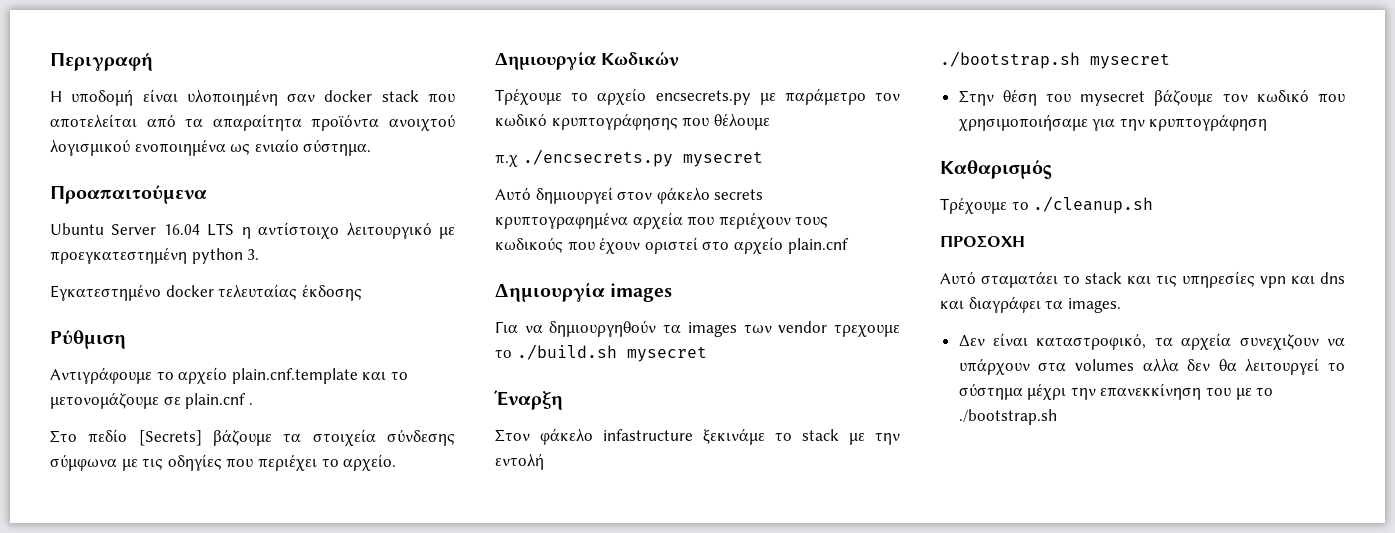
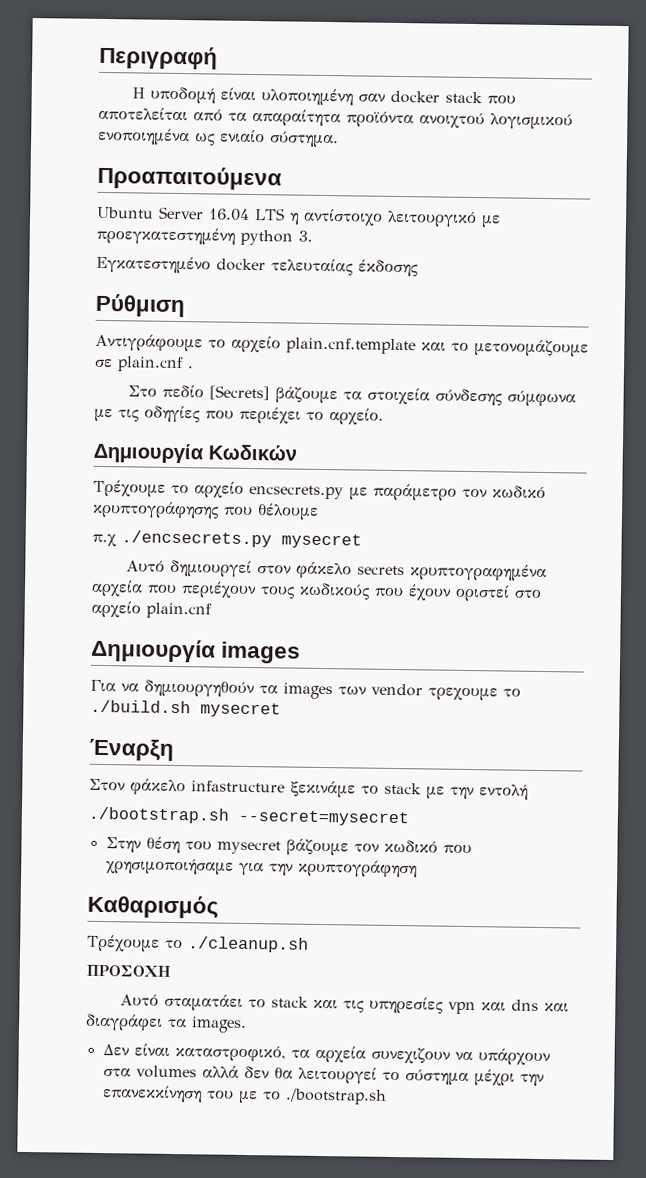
[1090,53,1170,69] mysecret -> [238,809,409,827] --secret=mysecret
[1142,358,1179,372] αλλα -> [201,1065,239,1078] αλλά

